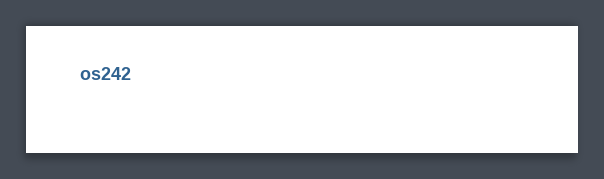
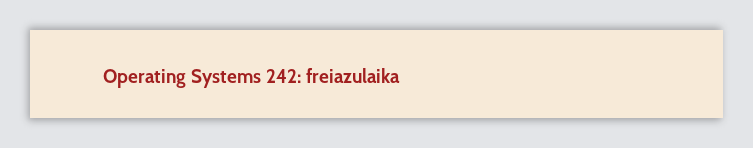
[80,67,131,80] os242 -> [103,68,401,88] Operating Systems 242: freiazulaika

